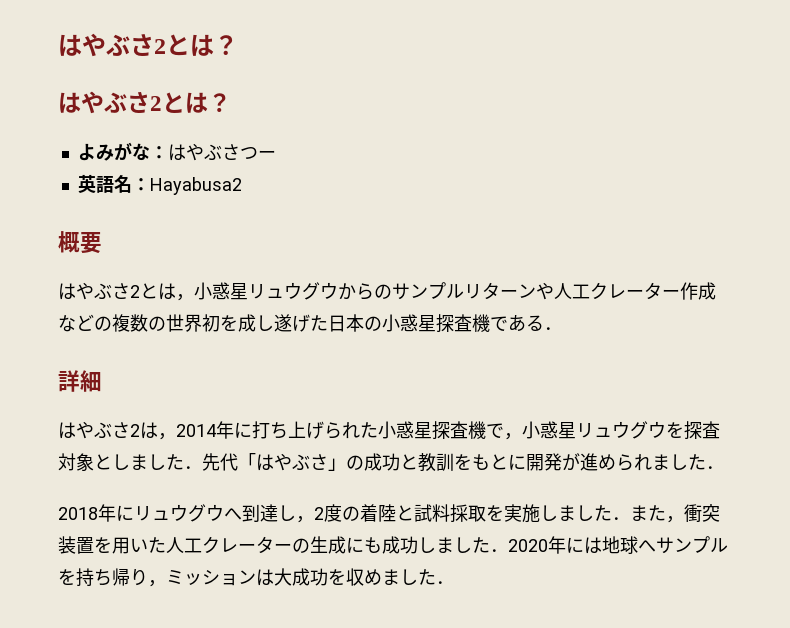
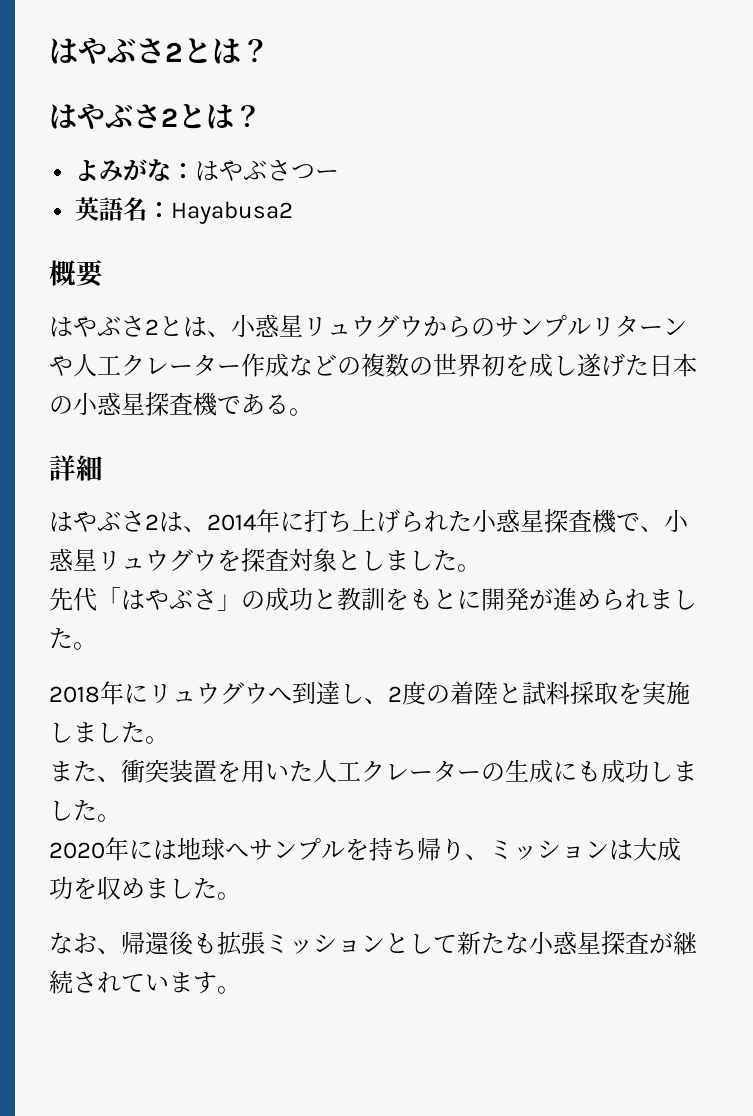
[176,294,194,301] ， -> [207,331,231,337] 、
[544,327,562,330] ． -> [289,408,313,416] 。
[158,433,176,440] ， -> [183,526,207,532] 、
[504,433,522,440] ， -> [640,526,664,532] 、
[184,466,202,469] ． -> [457,564,481,572] 。 //
[706,466,724,469] ． -> [73,642,97,650] 。
[296,516,314,523] ， -> [364,698,388,704] 、
[612,505,684,523] ．また， -> [145,736,169,744] [49,760,121,782] 。 // また、
[490,549,508,552] ． -> [97,814,121,822] 。 //
[148,580,166,587] ， -> [465,854,489,860] 、
[436,581,454,584] ． -> [217,892,241,900] [49,931,697,956] [49,970,241,994] 。 // なお、帰還後も拡張ミッションとして新たな小惑星探査が継続されています。

